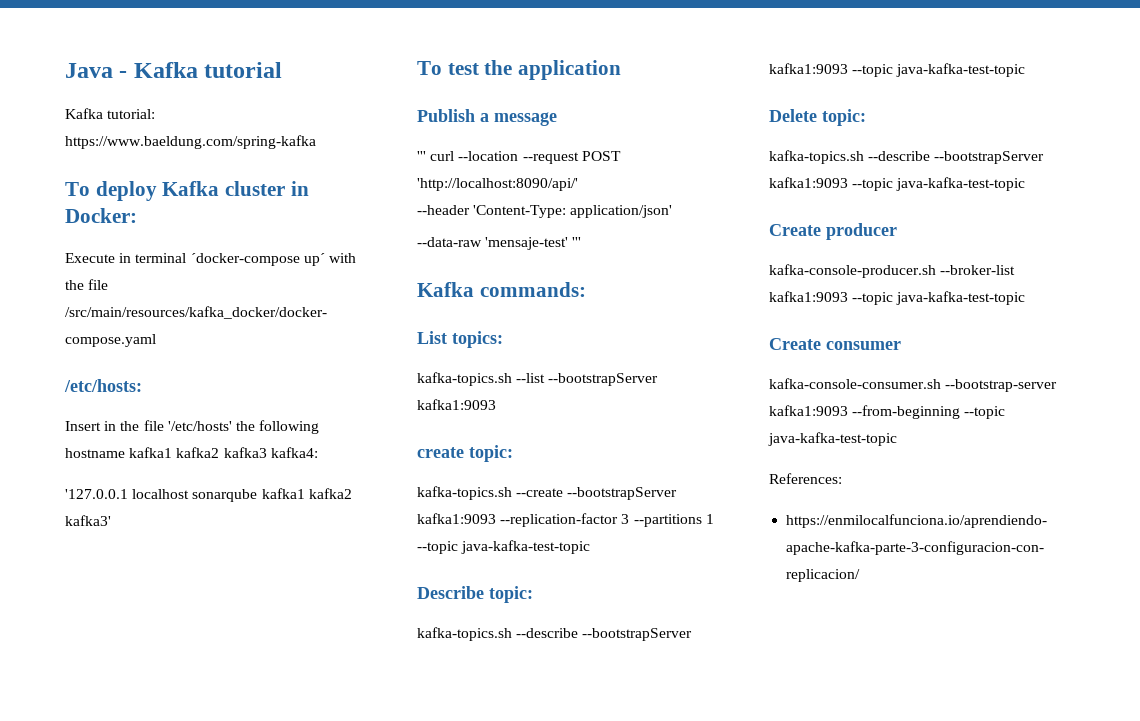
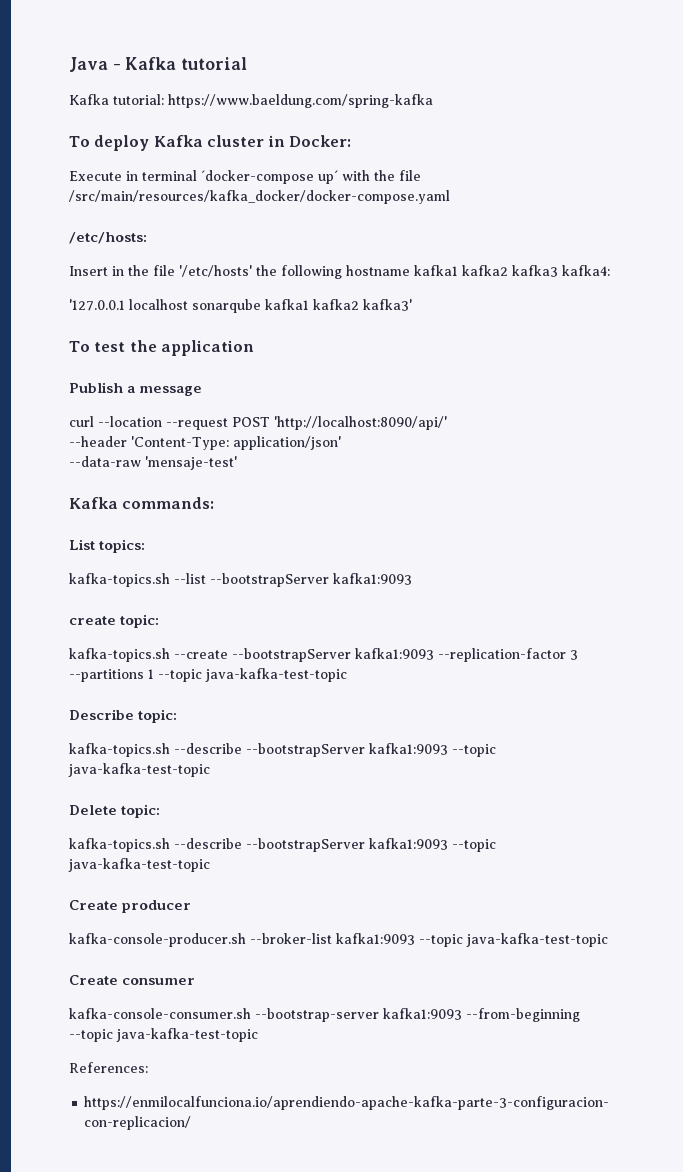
[417,151,426,161] ''' -> (203, 391) none
[572,237,582,247] ''' -> (237, 463) none

